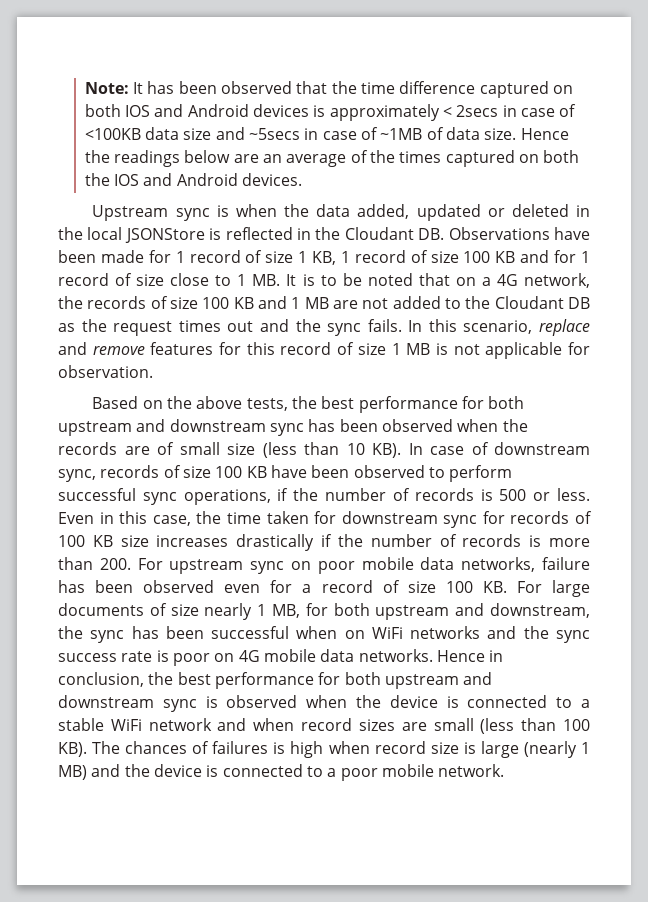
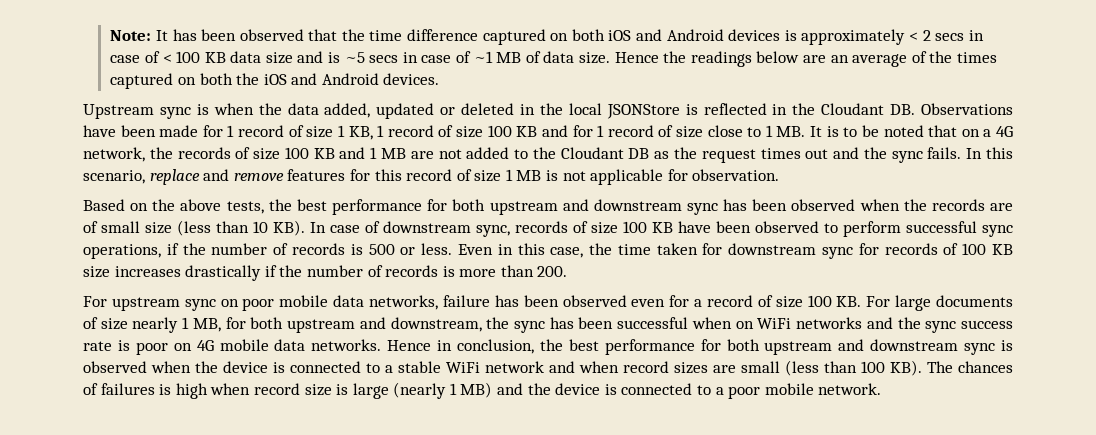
[125,105,151,117] IOS -> [608,30,632,41] iOS
[456,104,577,117] [84,127,423,140] 2secs in case of <100KB data size and ~5secs in case of ~1MB -> [922,30,984,41] [110,51,522,64] 2 secs in case of < 100 KB data size and is ~5 secs in case of ~1 MB
[114,174,140,186] IOS -> [263,74,287,85] iOS
(131, 564) none -> (568, 271) //

